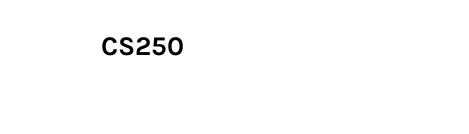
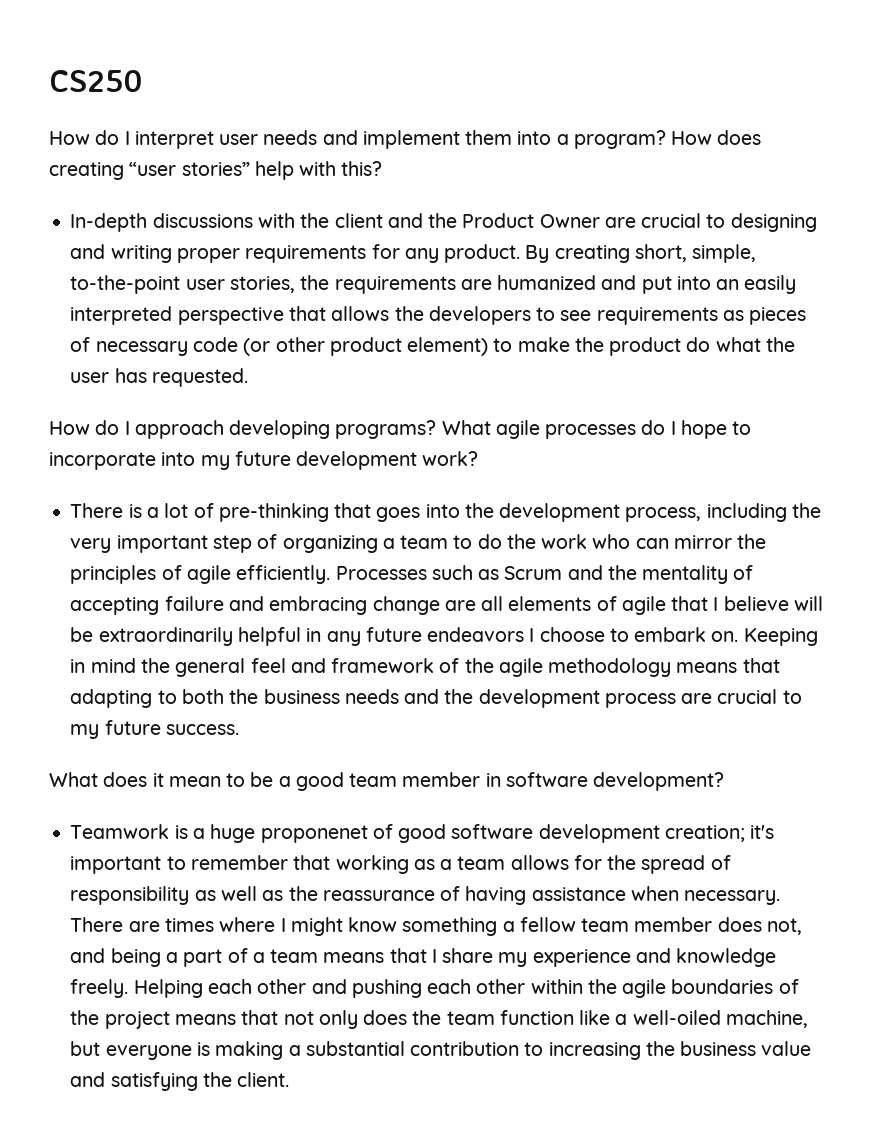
(184, 46) none -> [49,130,762,149] [49,161,383,180] [70,213,817,232] [70,244,757,263] [70,275,797,294] [70,306,807,325] [70,337,795,356] [70,368,248,387] [49,420,752,439] [49,451,479,470] [70,503,821,522] [70,534,767,553] [70,565,754,584] [70,596,823,615] [70,627,818,646] [70,658,780,677] [70,689,802,708] [70,720,239,739] [49,772,725,791] [70,824,775,843] [70,855,731,874] [70,886,781,905] [70,917,802,936] [70,948,777,967] [70,979,799,998] [70,1010,808,1029] [70,1041,812,1060] [70,1072,290,1091] // How do I interpret user needs and implement them into a program? How does creating “user stories” help with this? // In-depth discussions with the client and the Product Owner are crucial to designing and writing proper requirements for any product. By creating short, simple, to-the-point user stories, the requirements are humanized and put into an easily interpreted perspective that allows the developers to see requirements as pieces of necessary code (or other product element) to make the product do what the user has requested. // How do I approach developing programs? What agile processes do I hope to incorporate into my future development work? // There is a lot of pre-thinking that goes into the development process, including the very important step of organizing a team to do the work who can mirror the principles of agile efficiently. Processes such as Scrum and the mentality of accepting failure and embracing change are all elements of agile that I believe will be extraordinarily helpful in any future endeavors I choose to embark on. Keeping in mind the general feel and framework of the agile methodology means that adapting to both the business needs and the development process are crucial to my future success. // What does it mean to be a good team member in software development? // Teamwork is a huge proponenet of good software development creation; it's important to remember that working as a team allows for the spread of responsibility as well as the reassurance of having assistance when necessary. There are times where I might know something a fellow team member does not, and being a part of a team means that I share my experience and knowledge freely. Helping each other and pushing each other within the agile boundaries of the project means that not only does the team function like a well-oiled machine, but everyone is making a substantial contribution to increasing the business value and satisfying the client.

